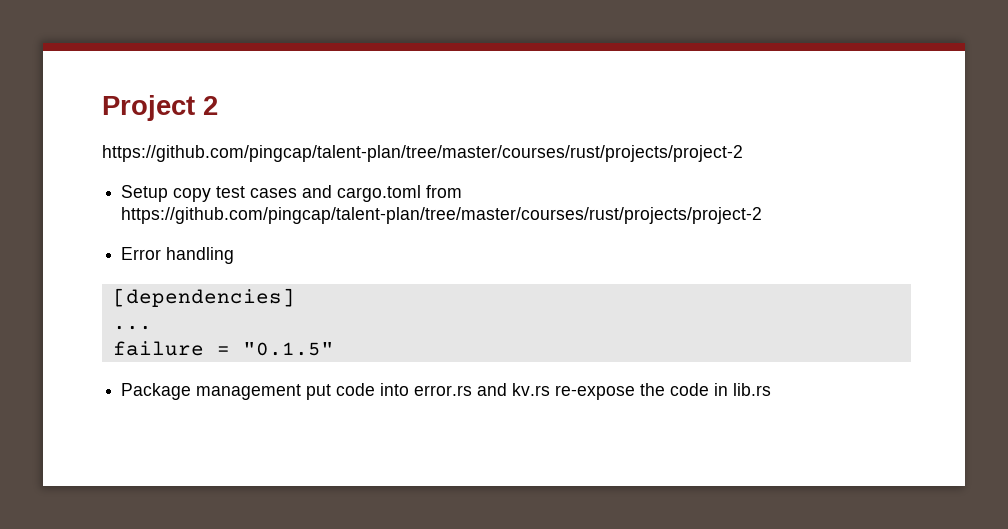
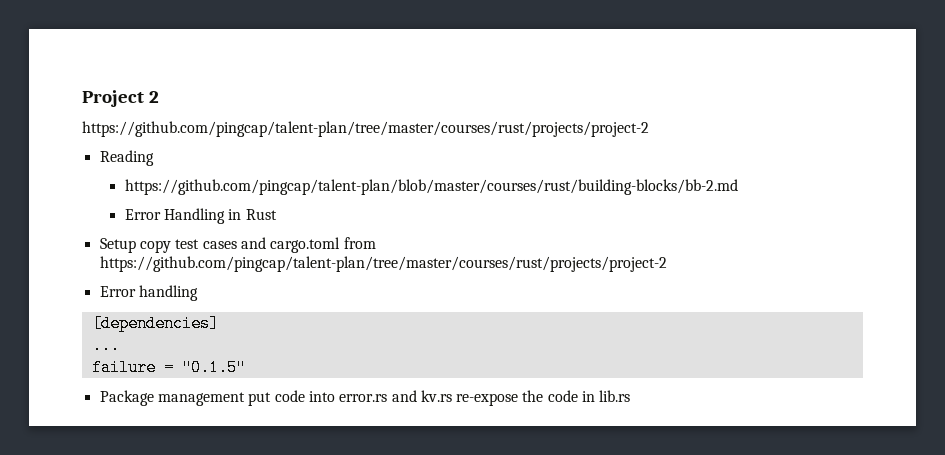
(743, 153) none -> [99,150,154,166] [124,179,738,195] [124,208,277,224] // Reading // https://github.com/pingcap/talent-plan/blob/master/courses/rust/building-blocks/bb-2.md // Error Handling in Rust

